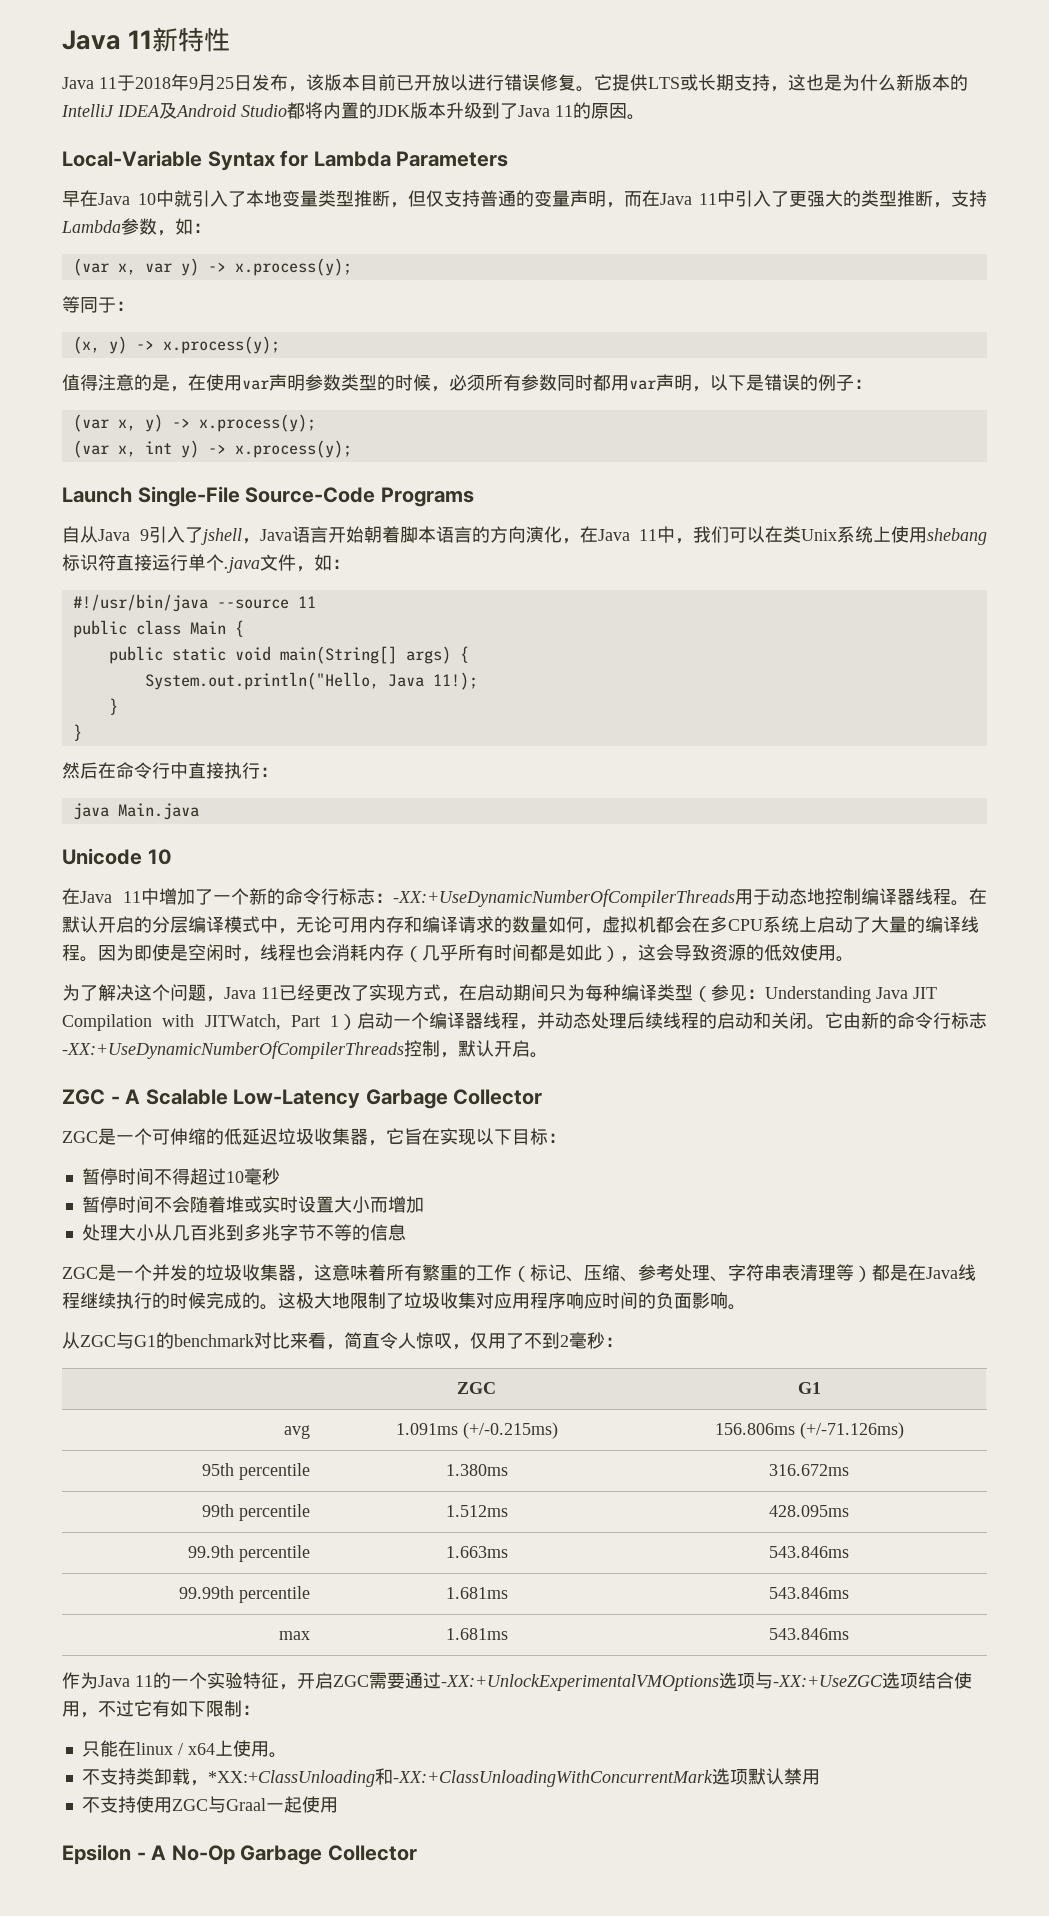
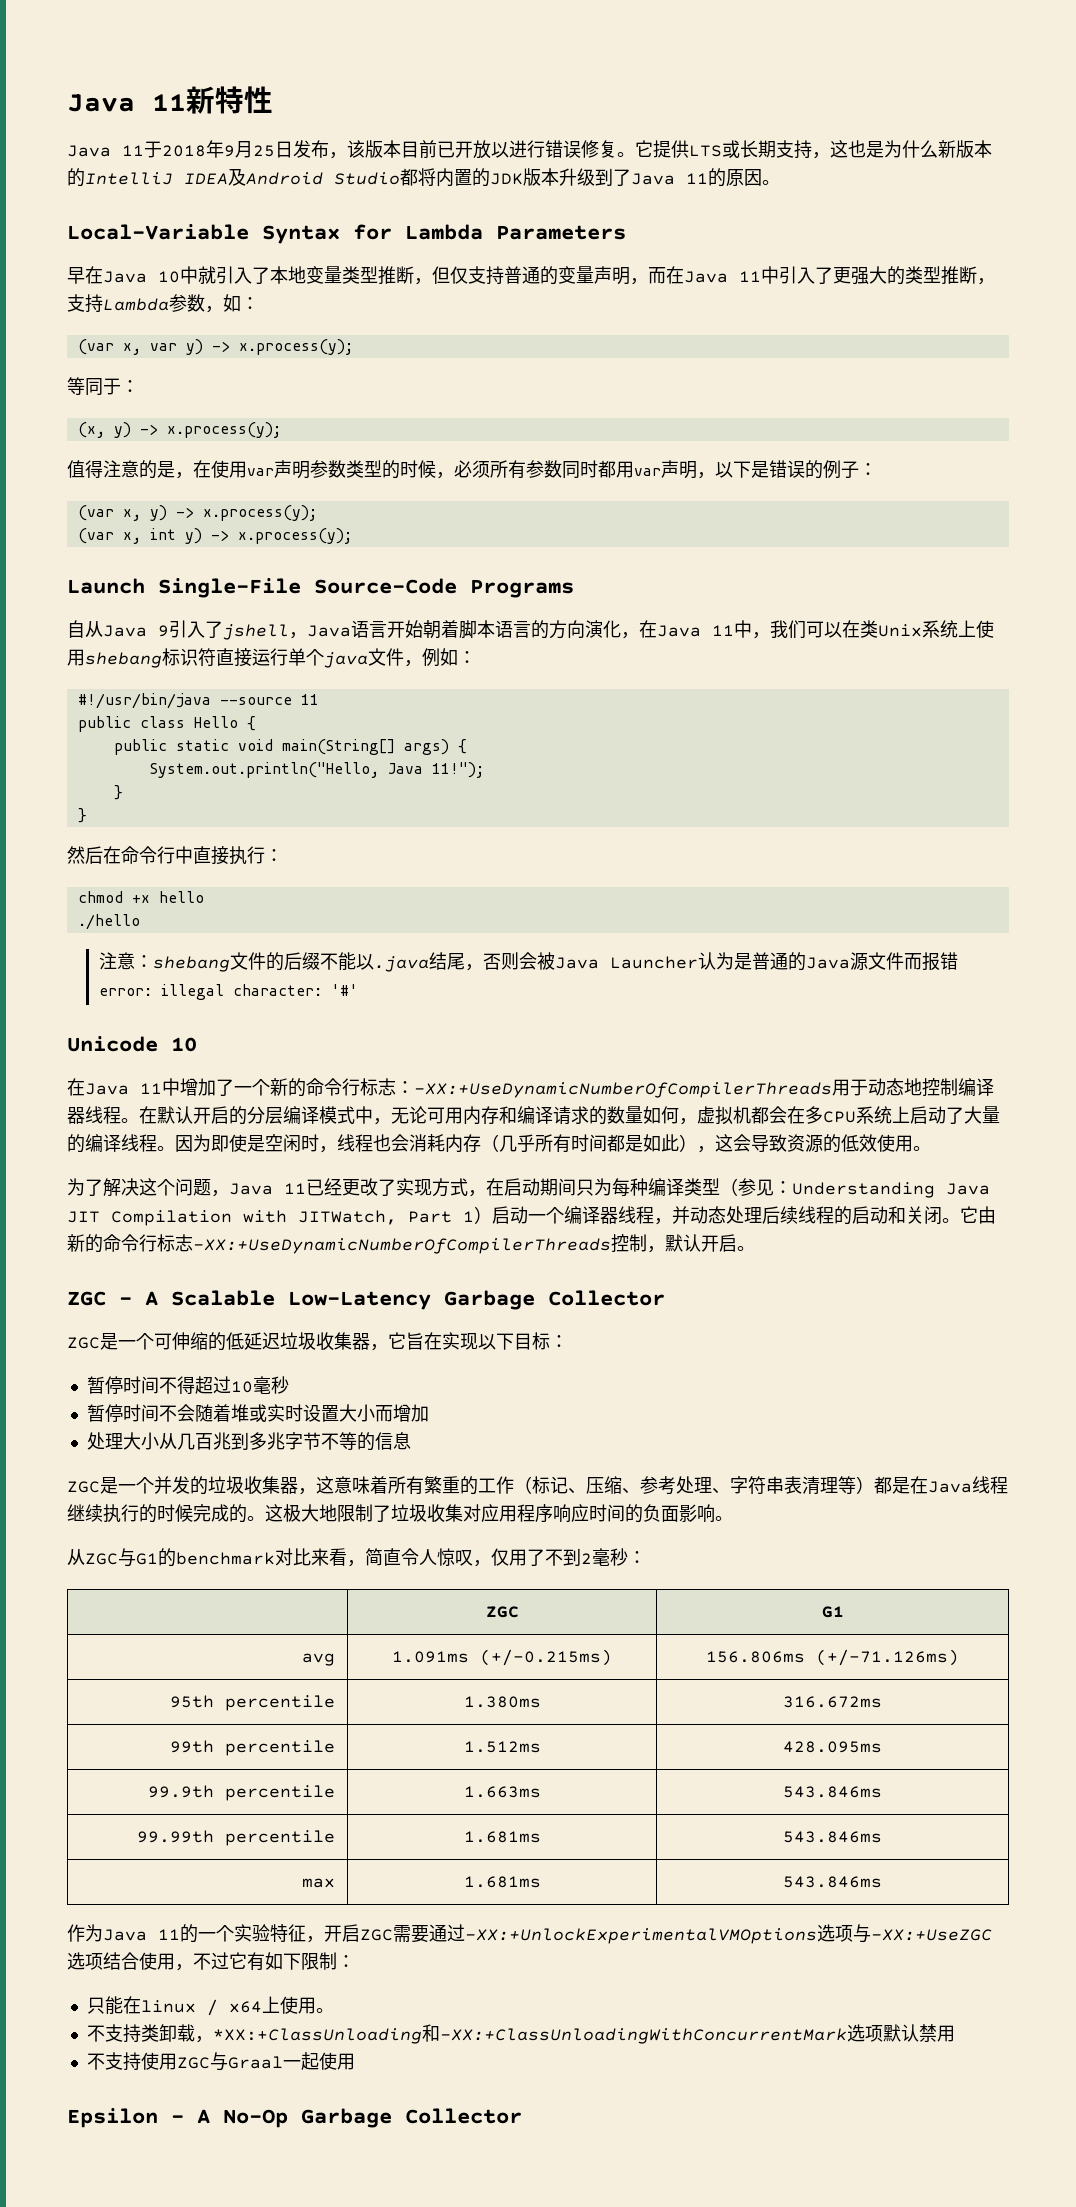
[224,554,314,573] .java文件， -> [324,648,440,668] java文件，例
[189,621,226,635] Main -> [193,716,238,728] Hello
[432,672,478,690] 11!); -> [431,762,484,778] 11!");
[72,803,199,820] java Main.java -> [77,891,204,903] [77,914,140,930] [98,952,958,972] [98,984,358,1000] chmod +x hello // ./hello // 注意：shebang文件的后缀不能以.java结尾，否则会被Java Launcher认为是普通的Java源文件而报错error: illegal character: '#'

